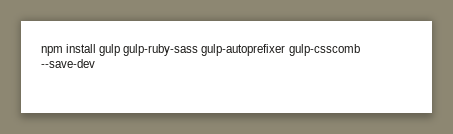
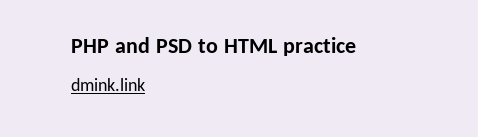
[41,44,360,56] [41,59,95,68] npm install gulp gulp-ruby-sass gulp-autoprefixer gulp-csscomb --save-dev -> [71,37,356,56] [71,78,145,91] PHP and PSD to HTML practice // dmink.link

